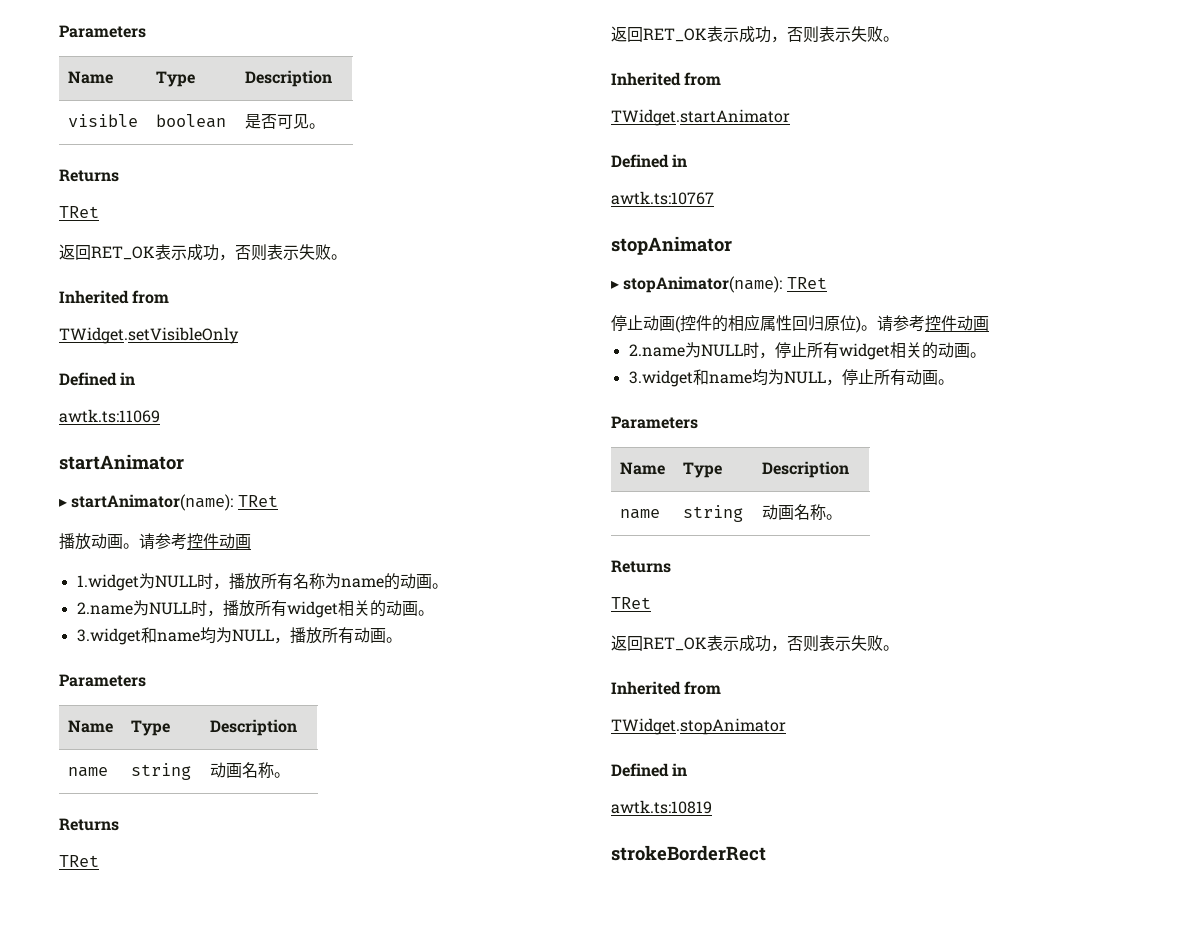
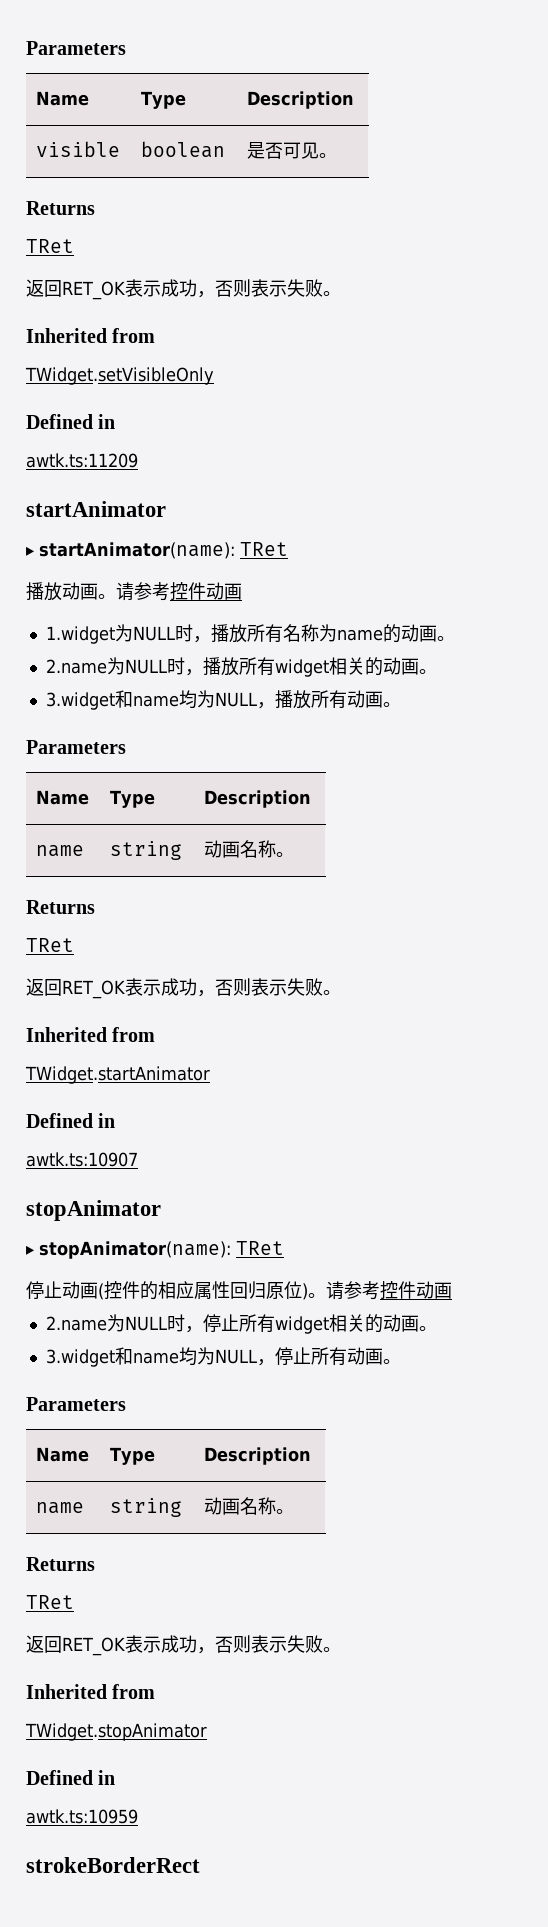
[59,409,160,423] awtk.ts:11069 -> [26,453,138,468] awtk.ts:11209
[611,191,714,205] awtk.ts:10767 -> [26,1152,138,1167] awtk.ts:10907
[611,800,712,814] awtk.ts:10819 -> [26,1809,138,1824] awtk.ts:10959

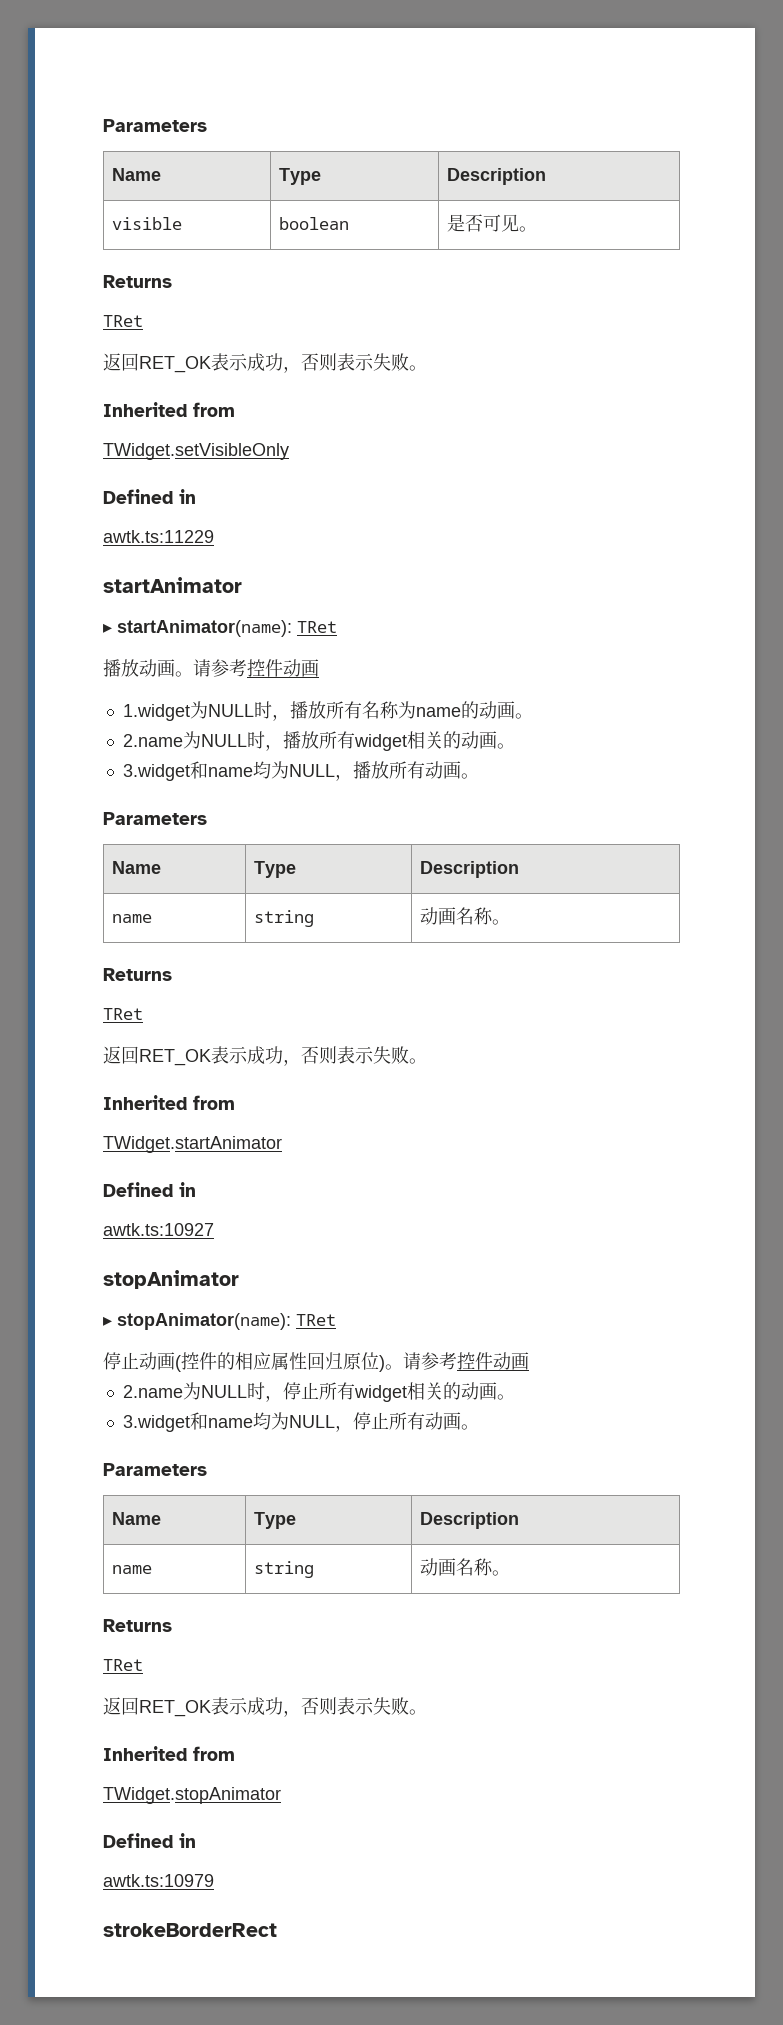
[26,453,138,468] awtk.ts:11209 -> [103,530,214,543] awtk.ts:11229
[26,1152,138,1167] awtk.ts:10907 -> [103,1223,214,1236] awtk.ts:10927
[26,1809,138,1824] awtk.ts:10959 -> [103,1874,214,1887] awtk.ts:10979

